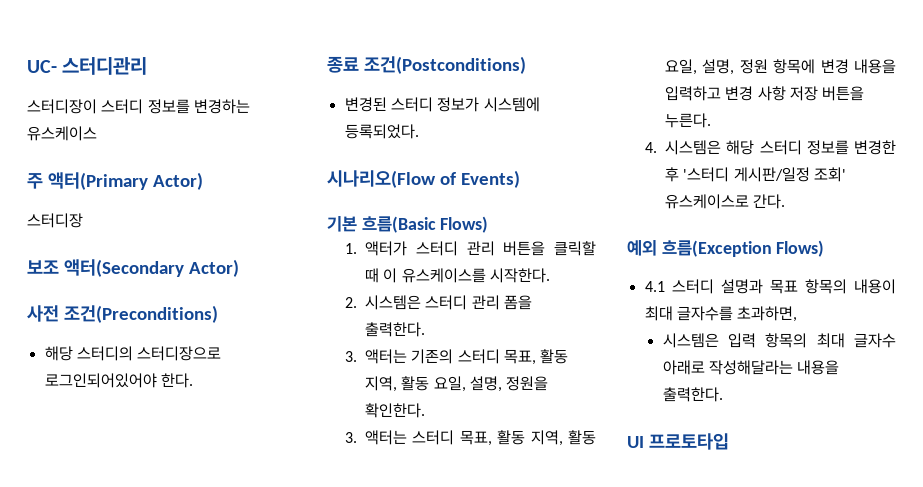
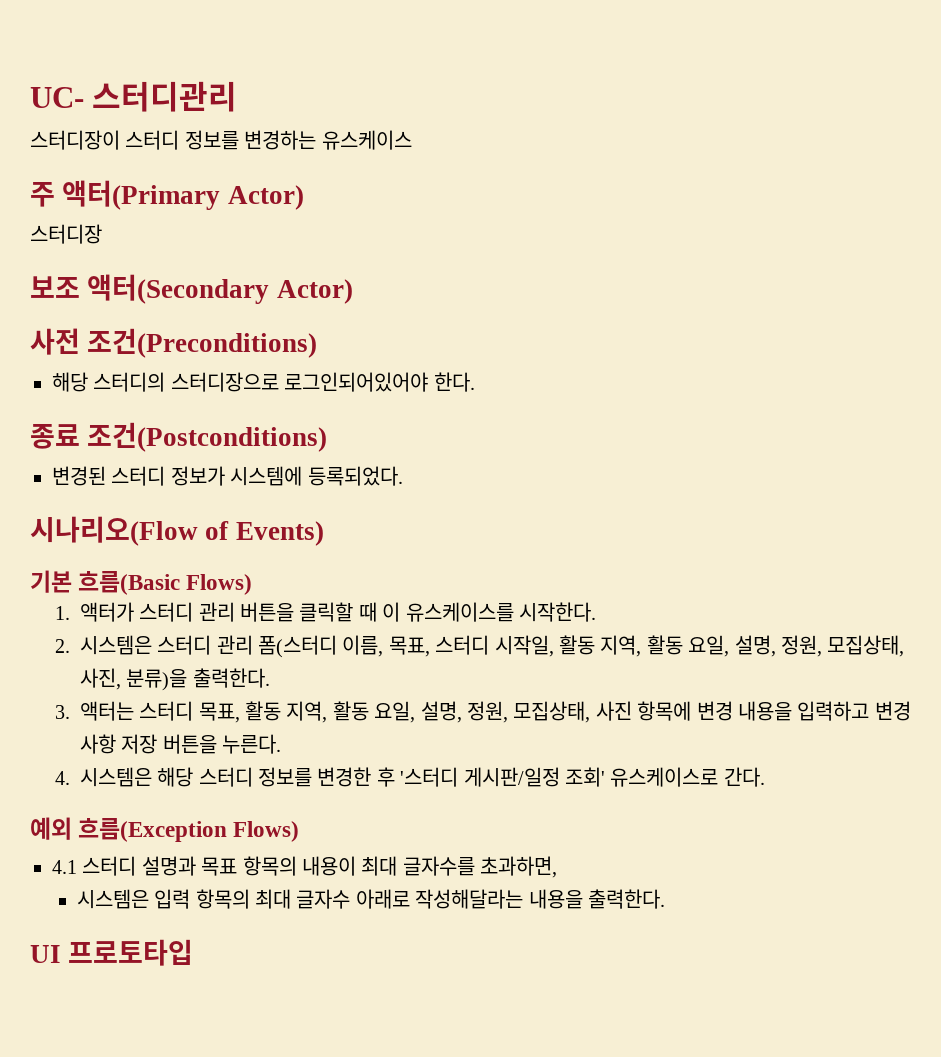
[503,295,532,310] [365,322,426,337] [345,349,569,365] [365,376,549,392] [365,403,426,418] 폼을 출력한다. // 3. 액터는 기존의 스터디 목표, 활동 지역, 활동 요일, 설명, 정원을 확인한다. -> [257,635,905,658] [79,668,270,691] 폼(스터디 이름, 목표, 스터디 시작일, 활동 지역, 활동 요일, 설명, 정원, 모집상태, 사진, 분류)을 출력한다.
[739,59,768,74] 정원 -> [466,701,632,723] 정원, 모집상태, 사진

